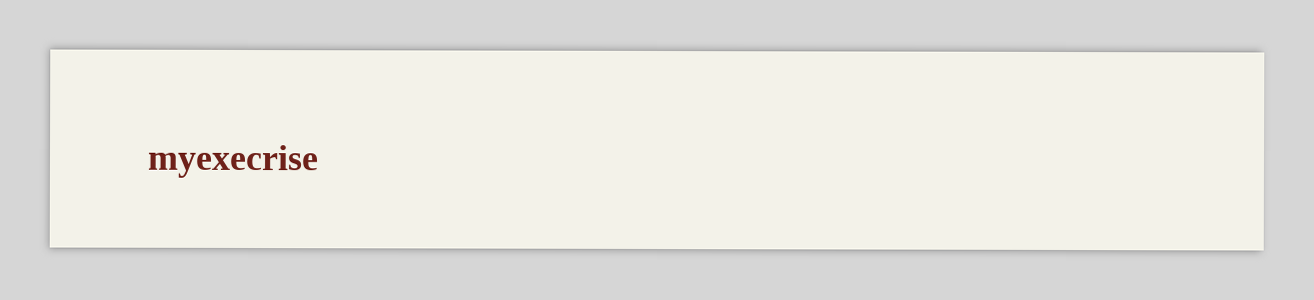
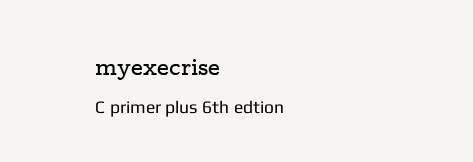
(319, 161) none -> [95,100,284,117] // C primer plus 6th edtion

